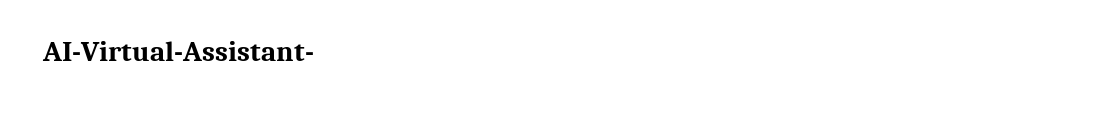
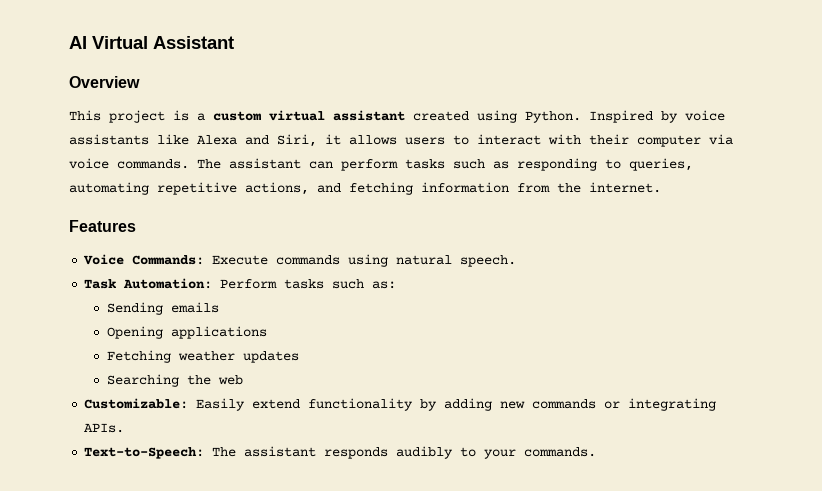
[42,41,314,61] AI-Virtual-Assistant- -> [69,36,234,49] [69,76,140,88] [69,110,725,123] [69,134,733,147] [69,158,693,171] [69,182,661,195] [69,220,136,232] [83,254,517,267] [84,278,397,289] [107,302,220,315] [107,326,268,339] [107,350,300,363] [107,374,244,387] [84,398,717,411] [84,423,125,433] [84,446,597,459] AI Virtual Assistant // Overview // This project is a custom virtual assistant created using Python. Inspired by voice assistants like Alexa and Siri, it allows users to interact with their computer via voice commands. The assistant can perform tasks such as responding to queries, automating repetitive actions, and fetching information from the internet. // Features // Voice Commands: Execute commands using natural speech. // Task Automation: Perform tasks such as: // Sending emails // Opening applications // Fetching weather updates // Searching the web // Customizable: Easily extend functionality by adding new commands or integrating APIs. // Text-to-Speech: The assistant responds audibly to your commands.

